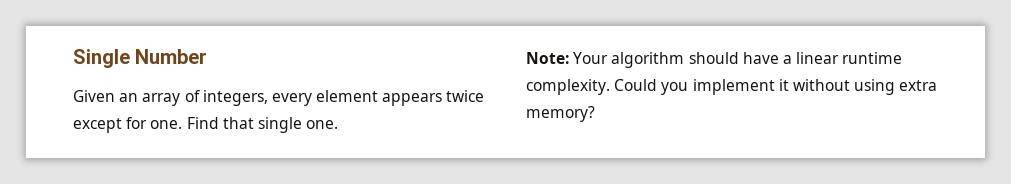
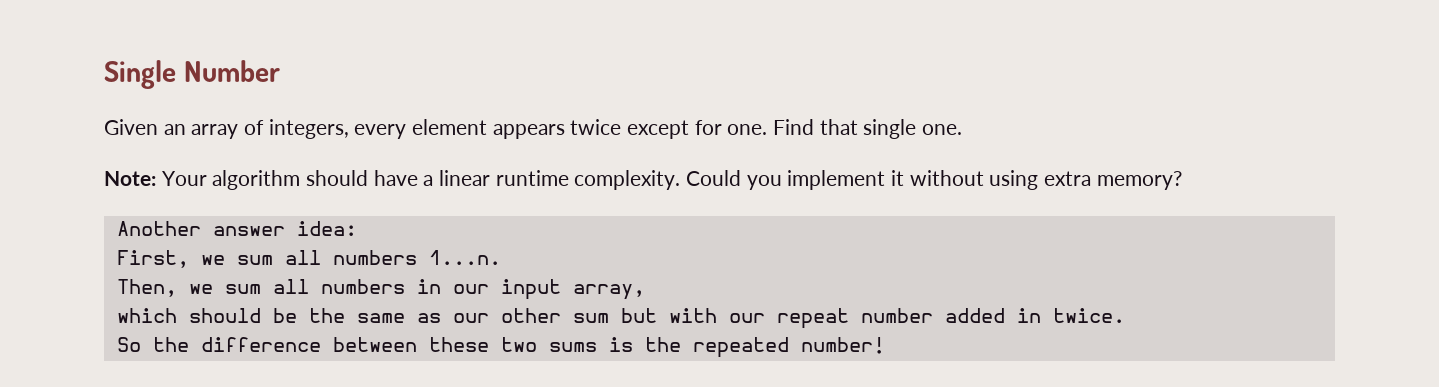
(595, 114) none -> [116,221,357,236] [116,250,501,268] [116,279,645,300] [116,308,1125,329] [116,337,885,358] // Another answer idea: // First, we sum all numbers 1...n. // Then, we sum all numbers in our input array, // which should be the same as our other sum but with our repeat number added in twice. // So the difference between these two sums is the repeated number!

